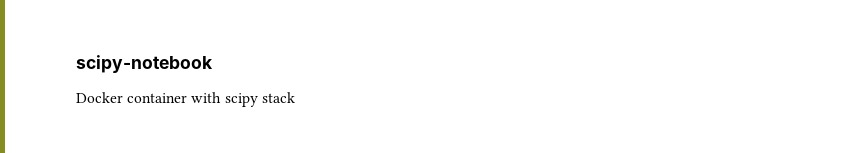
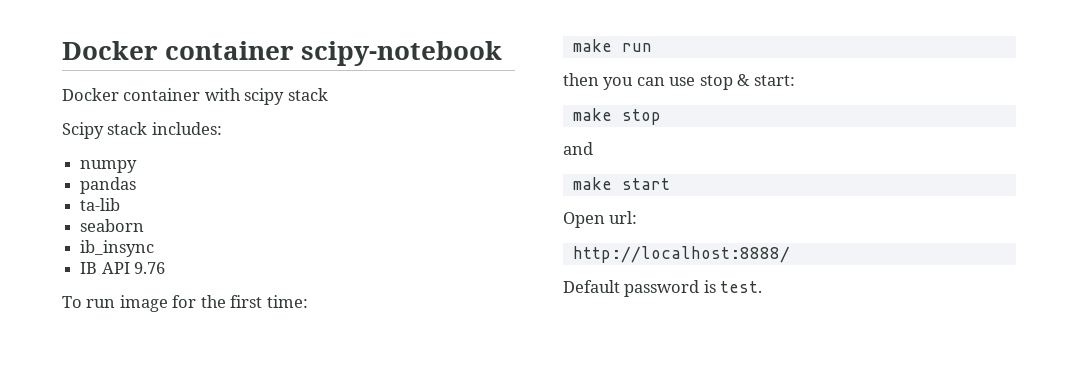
(76, 64) none -> [62,41,295,60] Docker container
(295, 97) none -> [62,122,222,139] [80,160,138,173] [80,177,137,194] [80,198,121,211] [80,219,145,232] [80,240,155,257] [80,262,166,274] [62,295,308,312] [572,39,652,52] [563,73,795,90] [572,108,661,125] [563,142,593,155] [572,177,670,190] [563,211,638,228] [572,246,790,263] [563,280,763,297] // Scipy stack includes: // numpy // pandas // ta-lib // seaborn // ib_insync // IB API 9.76 // To run image for the first time: // make run // then you can use stop & start: // make stop // and // make start // Open url: // http://localhost:8888/ // Default password is test.

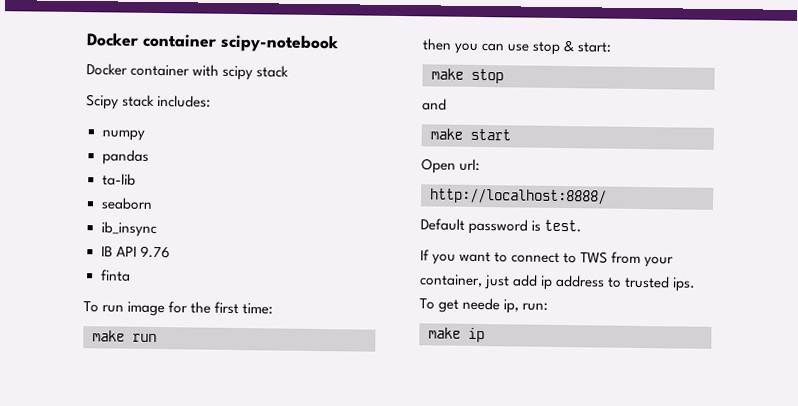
(166, 268) none -> [100,269,131,282] // finta
(763, 287) none -> [420,249,675,268] [419,274,697,292] [419,297,549,314] [428,327,485,343] // If you want to connect to TWS from your container, just add ip address to trusted ips. To get neede ip, run: // make ip

